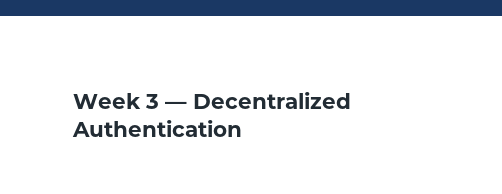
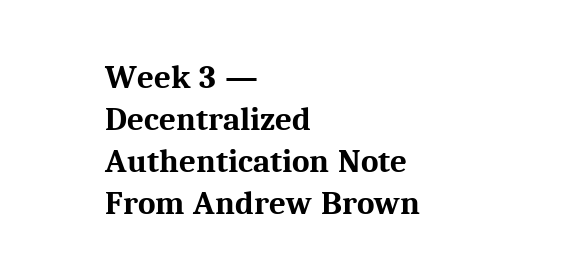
(242, 128) none -> [337,150,407,172] [105,191,420,214] Note From Andrew Brown

